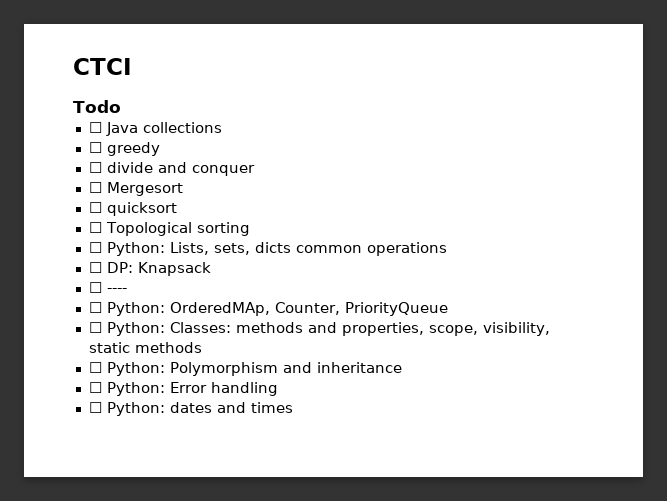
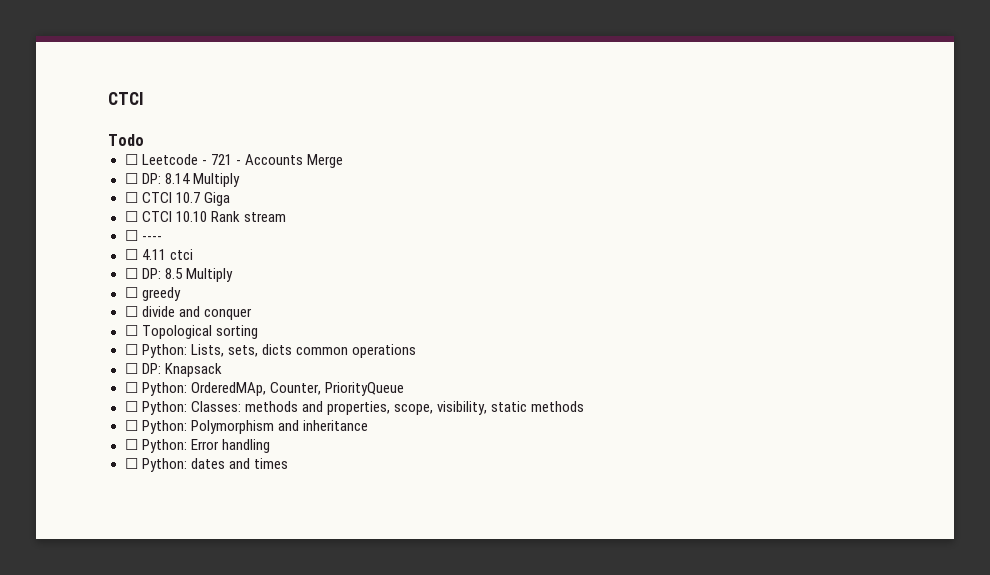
[105,122,222,136] Java collections -> [141,154,343,168] [124,173,240,187] [124,192,230,206] [124,211,286,222] [124,230,162,241] [124,249,193,260] [124,268,233,282] Leetcode - 721 - Accounts Merge // ☐ DP: 8.14 Multiply // ☐ CTCI 10.7 Giga // ☐ CTCI 10.10 Rank stream // ☐ ---- // ☐ 4.11 ctci // ☐ DP: 8.5 Multiply
[88,182,183,196] [88,202,177,216] // ☐ Mergesort // ☐ quicksort -> (252, 314) none
[88,282,127,293] // ☐ ---- -> (222, 370) none

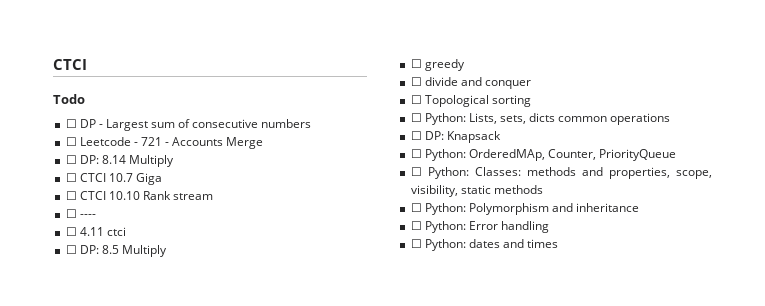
(144, 140) none -> [65,119,312,131] // ☐ DP - Largest sum of consecutive numbers

